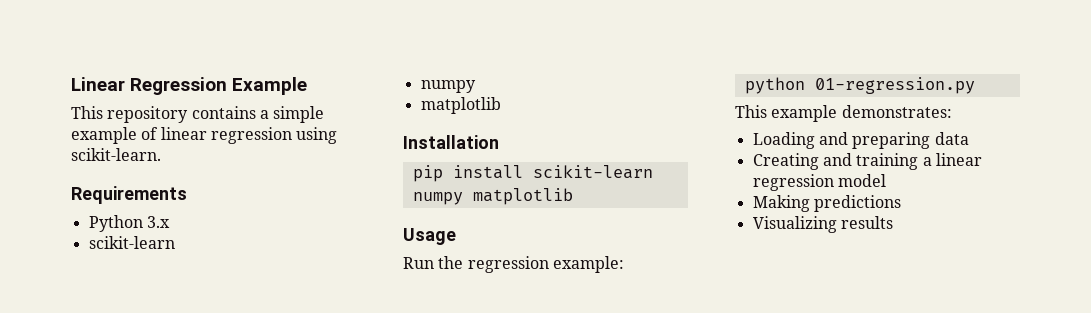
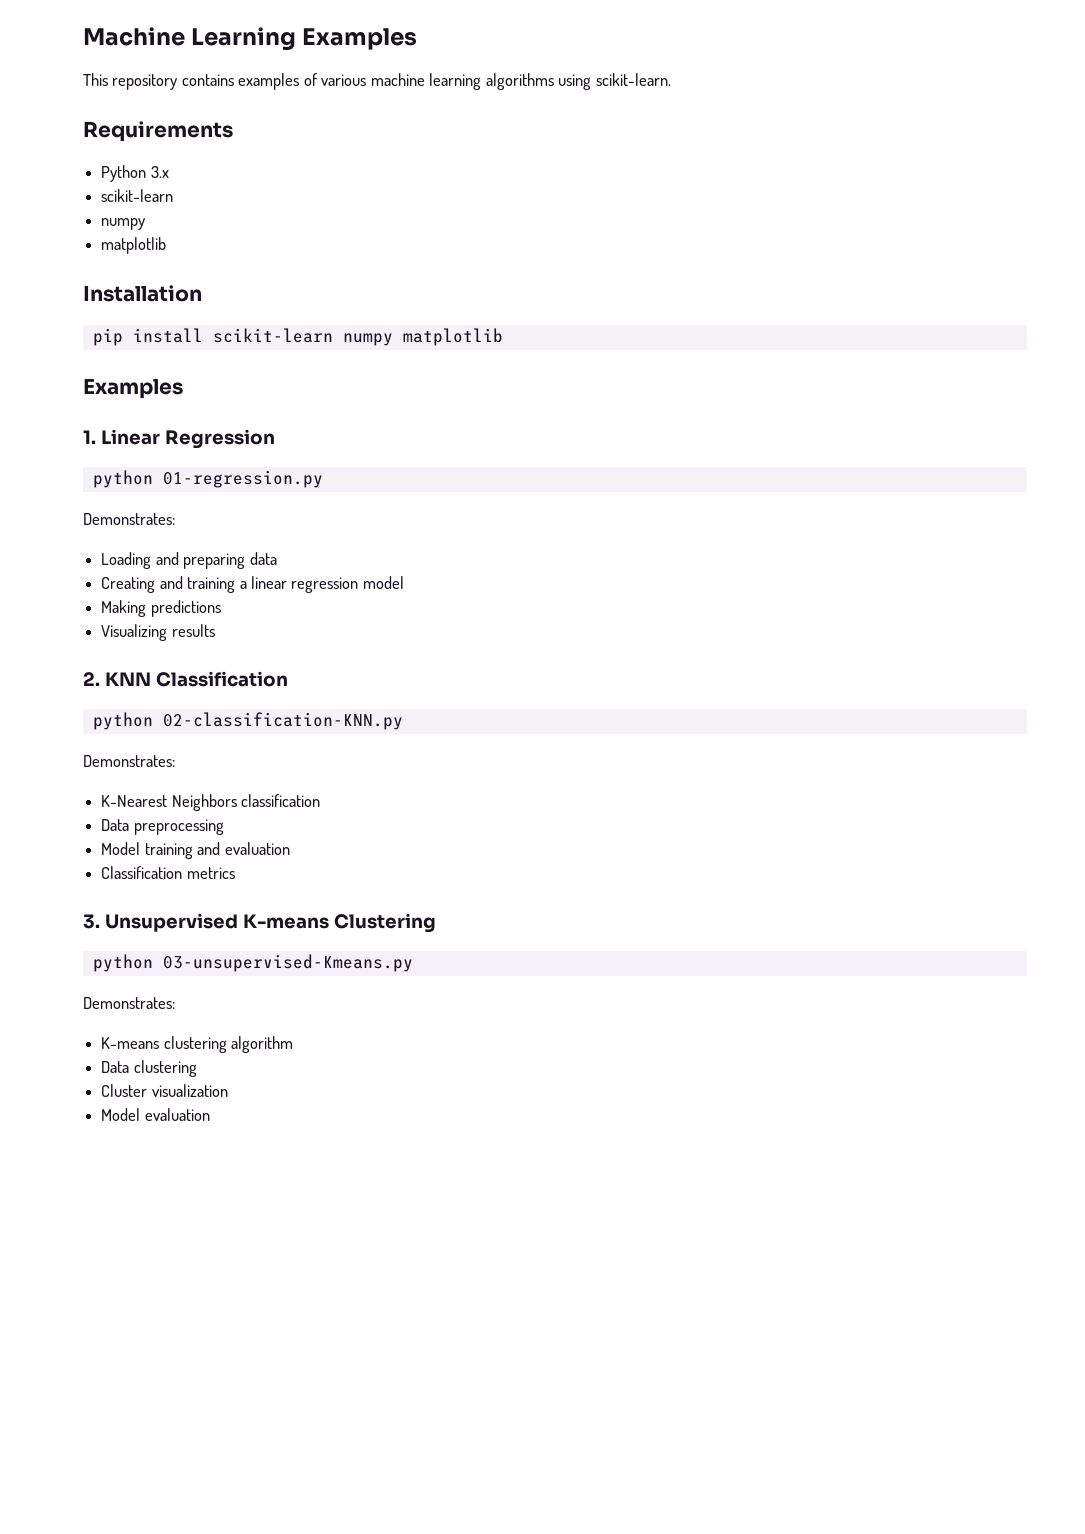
[71,77,308,95] Linear Regression Example -> [83,27,418,51] Machine Learning Examples
[259,106,325,123] [71,127,292,144] a simple example of linear regression -> [238,73,554,90] examples of various machine learning algorithms
[403,228,456,245] [403,256,624,273] Usage // Run the regression example: -> [83,379,183,399] [83,429,275,449] Examples // 1. Linear Regression
[735,105,952,122] This example demonstrates: -> [83,513,175,525] Demonstrates:
(893, 222) none -> [83,671,288,687] [92,712,403,730] [83,755,175,767] [101,794,321,811] [101,819,224,835] [101,842,290,859] [101,866,235,879] [83,913,436,933] [92,954,413,972] [83,997,175,1009] [101,1036,294,1053] [101,1060,197,1077] [101,1084,228,1097] [101,1108,210,1121] // 2. KNN Classification // python 02-classification-KNN.py // Demonstrates: // K-Nearest Neighbors classification // Data preprocessing // Model training and evaluation // Classification metrics // 3. Unsupervised K-means Clustering // python 03-unsupervised-Kmeans.py // Demonstrates: // K-means clustering algorithm // Data clustering // Cluster visualization // Model evaluation

